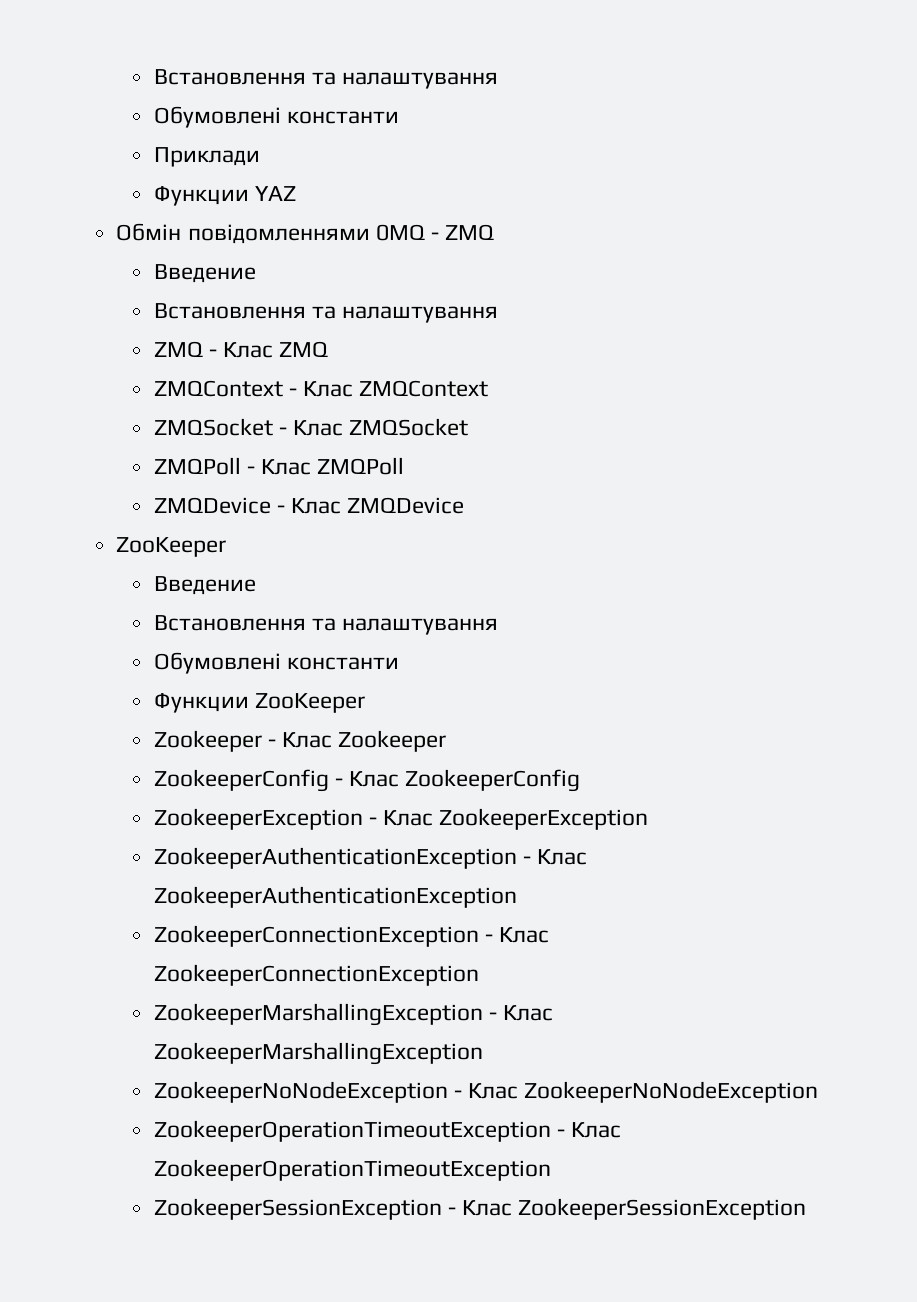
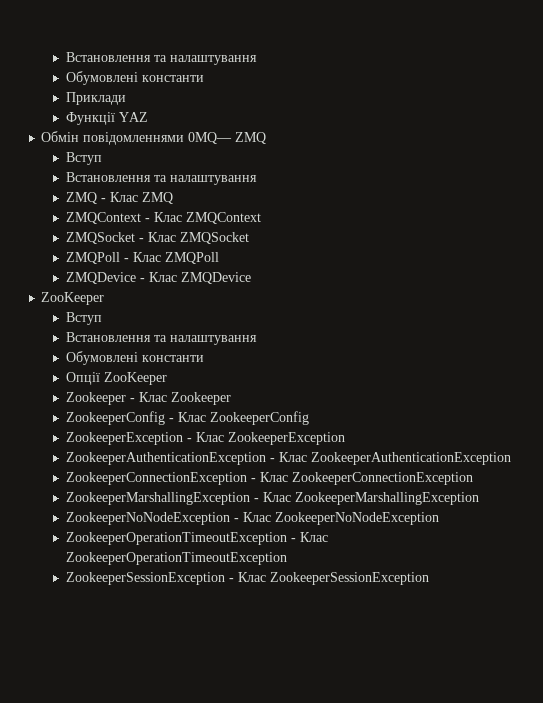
[153,186,249,206] Функции -> [65,112,115,125] Функції
[375,224,495,241] [153,264,256,283] 0MQ - ZMQ // Введение -> [188,132,267,144] [65,152,102,165] 0MQ— ZMQ // Вступ
[153,576,256,595] [153,615,498,635] [153,652,399,674] [153,693,249,713] Введение // Встановлення та налаштування // Обумовлені константи // Функции -> [65,312,102,325] [65,332,257,345] [65,351,204,365] [65,372,100,385] Вступ // Встановлення та налаштування // Обумовлені константи // Опції

